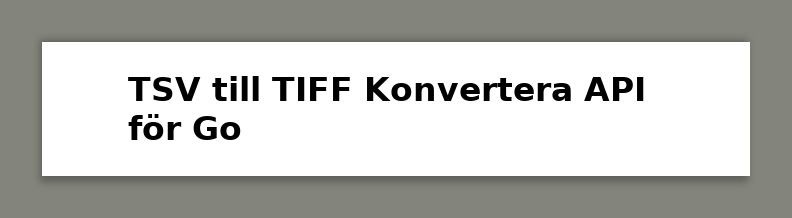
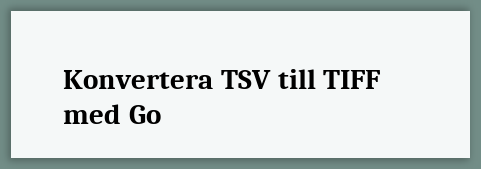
(128, 89) none -> [63,70,213,89] Konvertera
[364,77,646,101] [128,114,182,140] Konvertera API för -> [63,104,121,124] med

